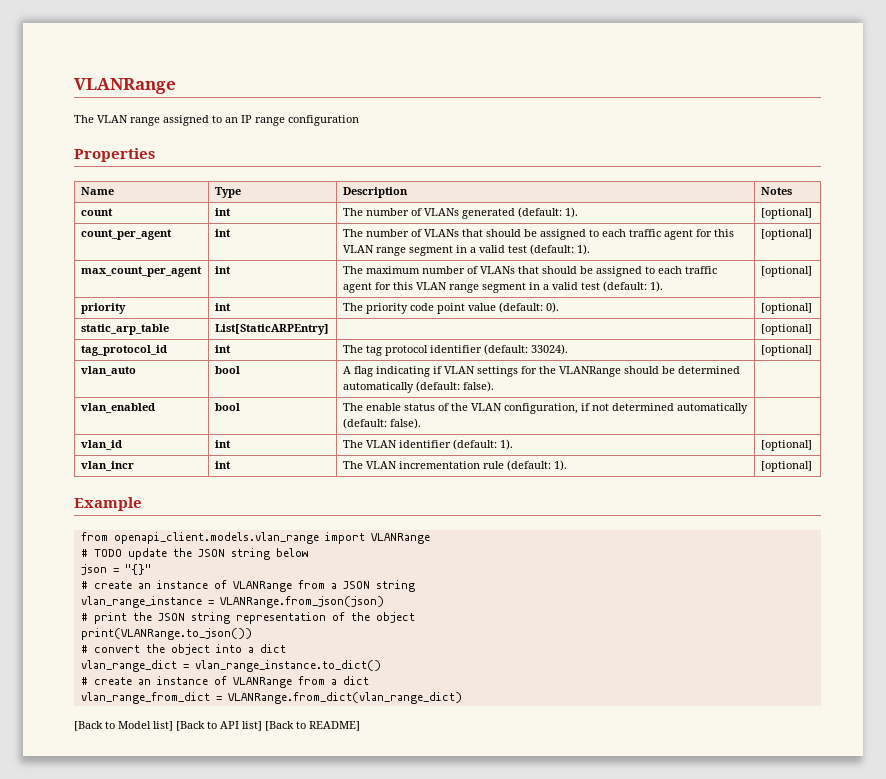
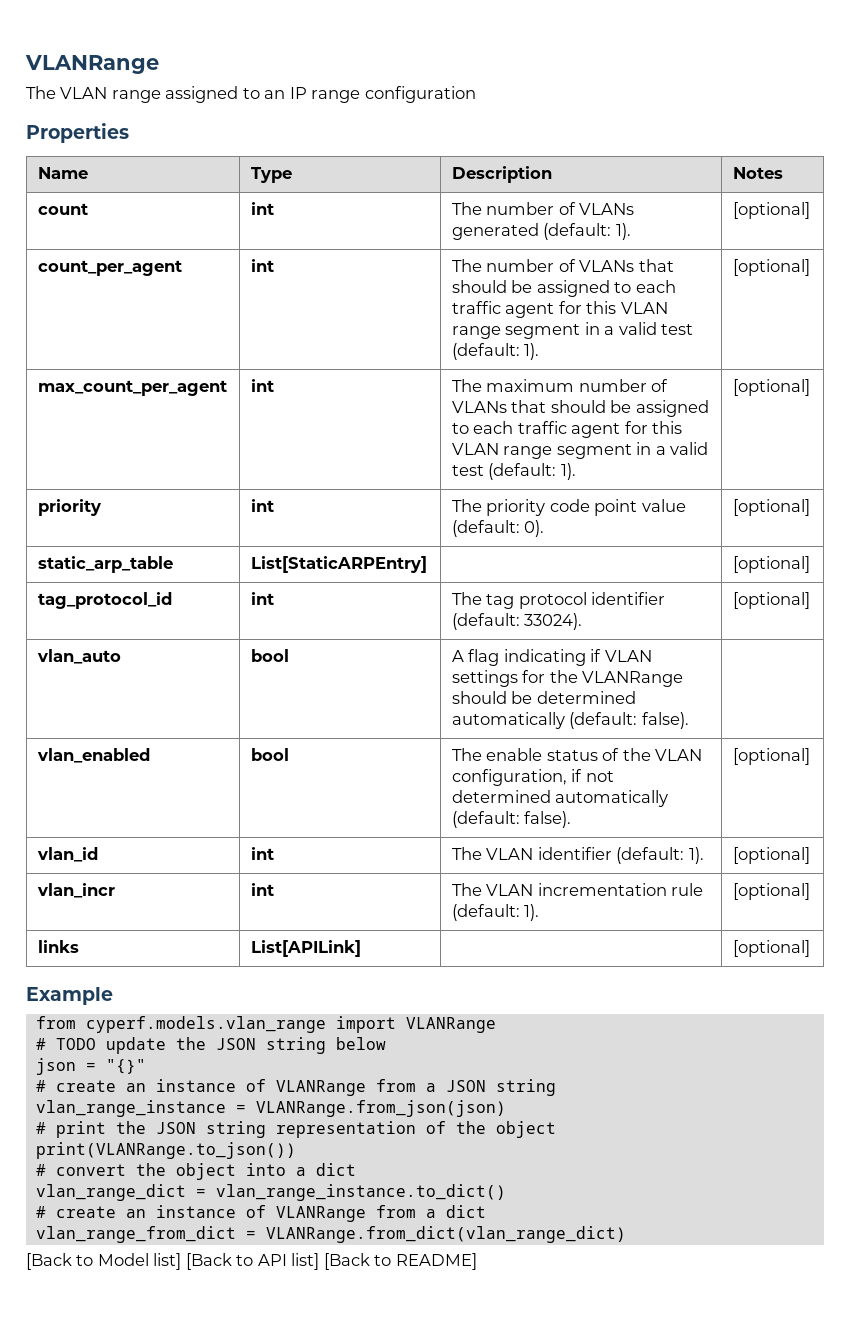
(421, 423) none -> [732,748,810,765] [optional]
(812, 466) none -> [37,940,79,953] [250,940,361,957] [732,940,810,957] // links | List[APILink] | | [optional]
[113,532,319,544] openapi_client.models.vlan_range -> [85,1016,326,1033] cyperf.models.vlan_range

